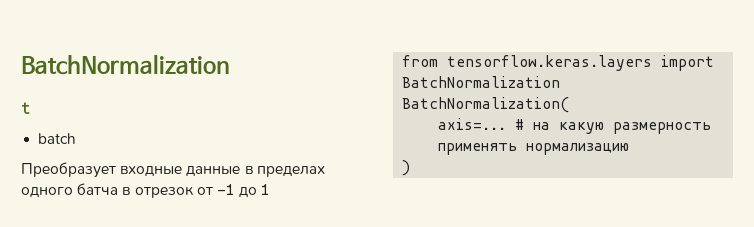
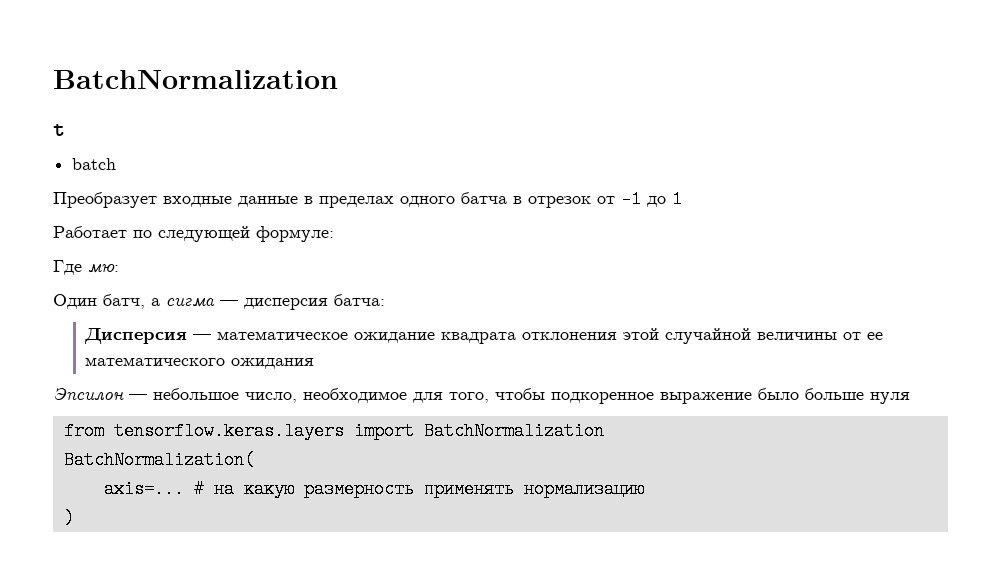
(271, 189) none -> [53,226,334,242] [53,260,119,275] [53,294,385,310] [84,328,884,344] [85,357,315,369] [53,388,910,404] // Работает по следующей формуле: // Где мю: // Один батч, а сигма — дисперсия батча: // Дисперсия — математическое ожидание квадрата отклонения этой случайной величины от ее математического ожидания // Эпсилон — небольшое число, необходимое для того, чтобы подкоренное выражение было больше нуля

